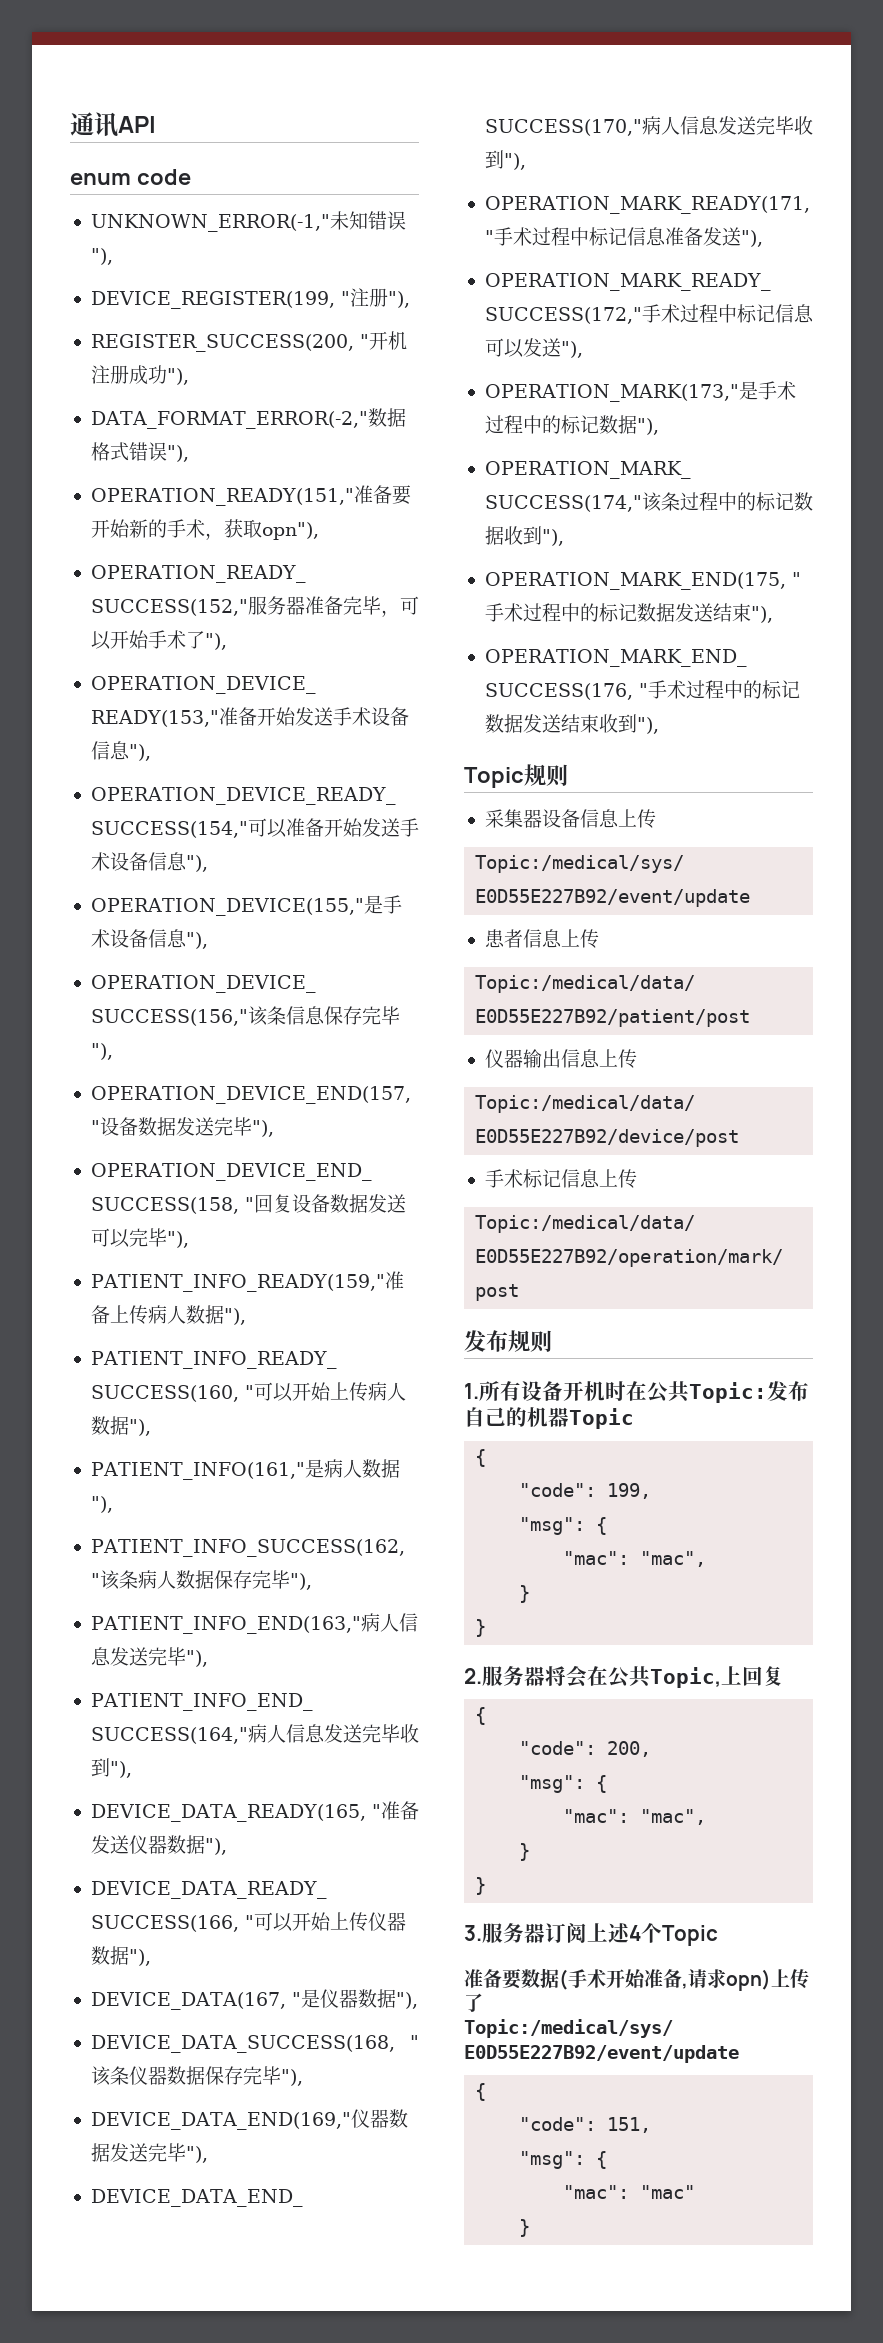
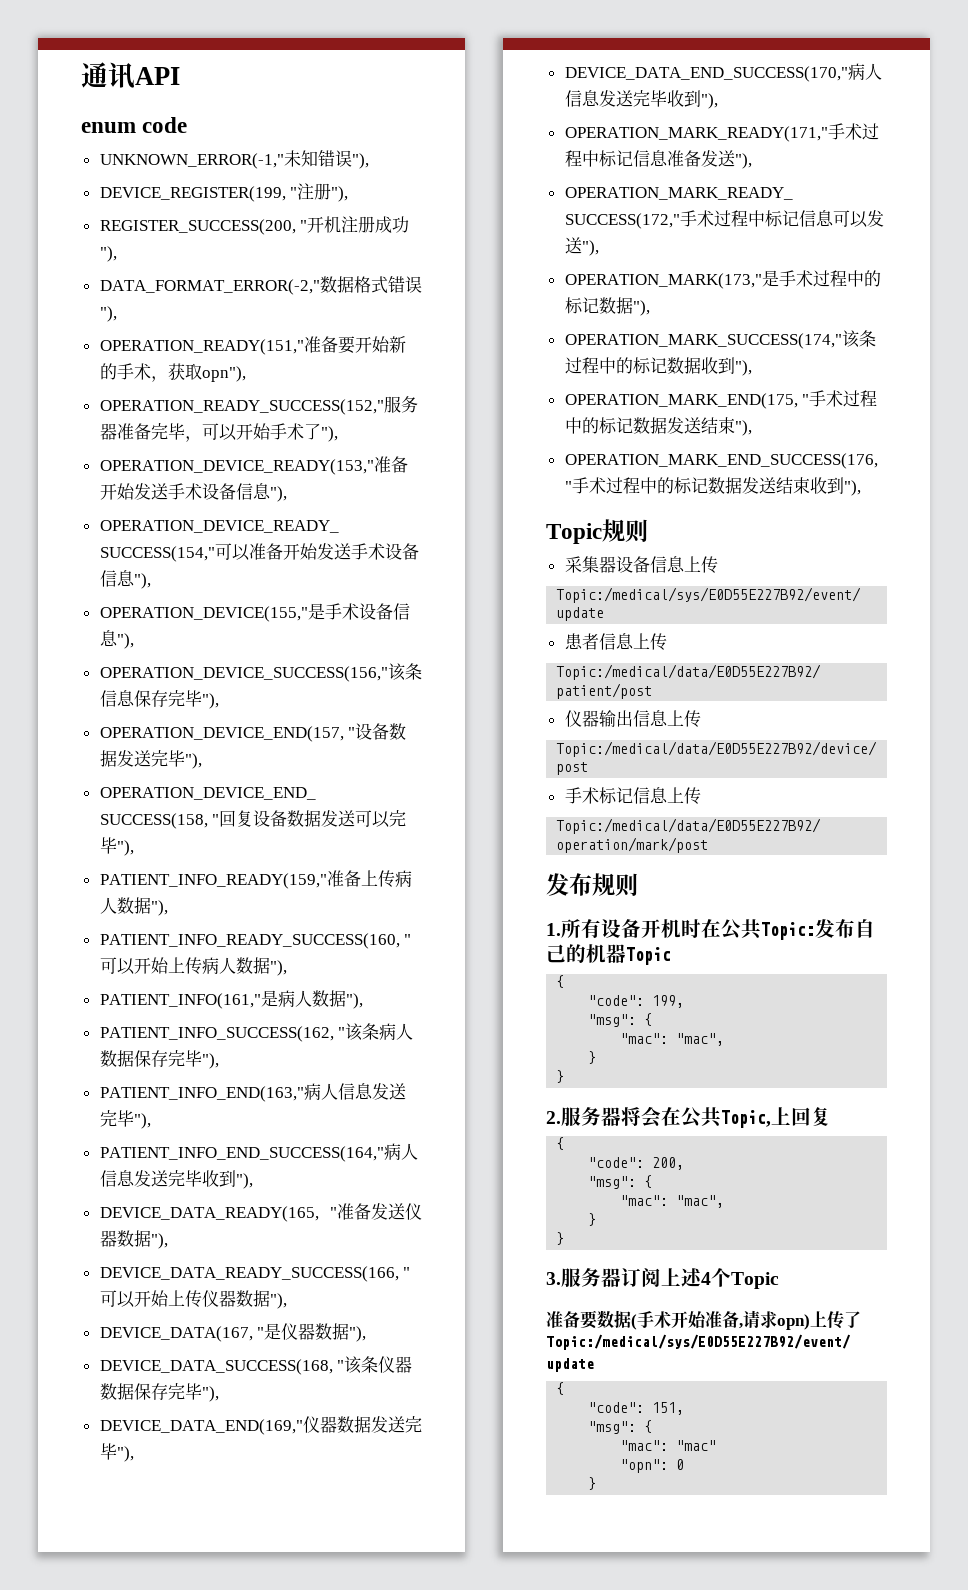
(696, 2192) none -> [620,1459,685,1473] // "opn": 0

